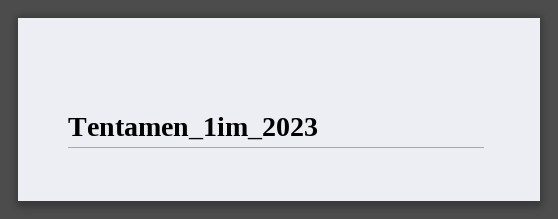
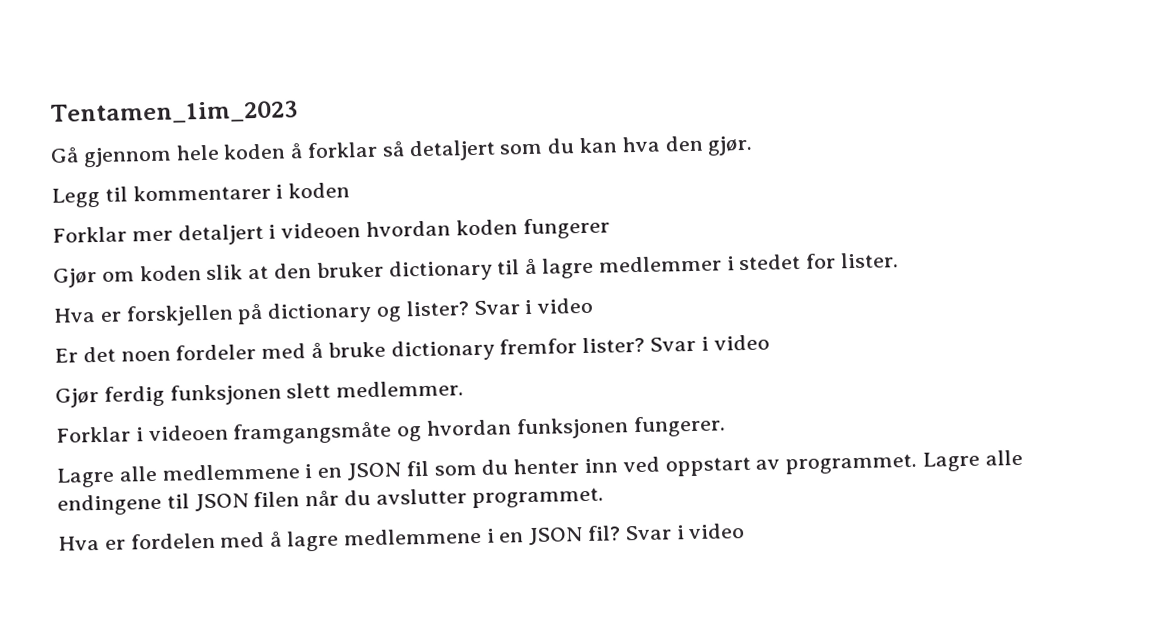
(318, 128) none -> [50,135,754,168] [51,182,351,208] [52,217,610,246] [53,252,900,288] [53,297,594,327] [54,334,770,363] [55,380,465,408] [56,415,726,445] [56,449,1023,488] [57,487,604,516] [58,523,746,552] // Gå gjennom hele koden å forklar så detaljert som du kan hva den gjør. // Legg til kommentarer i koden // Forklar mer detaljert i videoen hvordan koden fungerer // Gjør om koden slik at den bruker dictionary til å lagre medlemmer i stedet for lister. // Hva er forskjellen på dictionary og lister? Svar i video // Er det noen fordeler med å bruke dictionary fremfor lister? Svar i video // Gjør ferdig funksjonen slett medlemmer. // Forklar i videoen framgangsmåte og hvordan funksjonen fungerer. // Lagre alle medlemmene i en JSON fil som du henter inn ved oppstart av programmet. Lagre alle endingene til JSON filen når du avslutter programmet. // Hva er fordelen med å lagre medlemmene i en JSON fil? Svar i video

